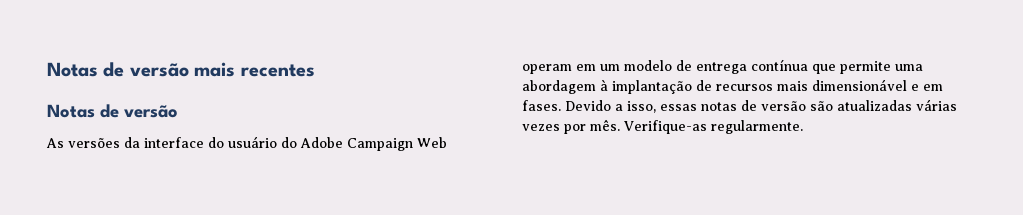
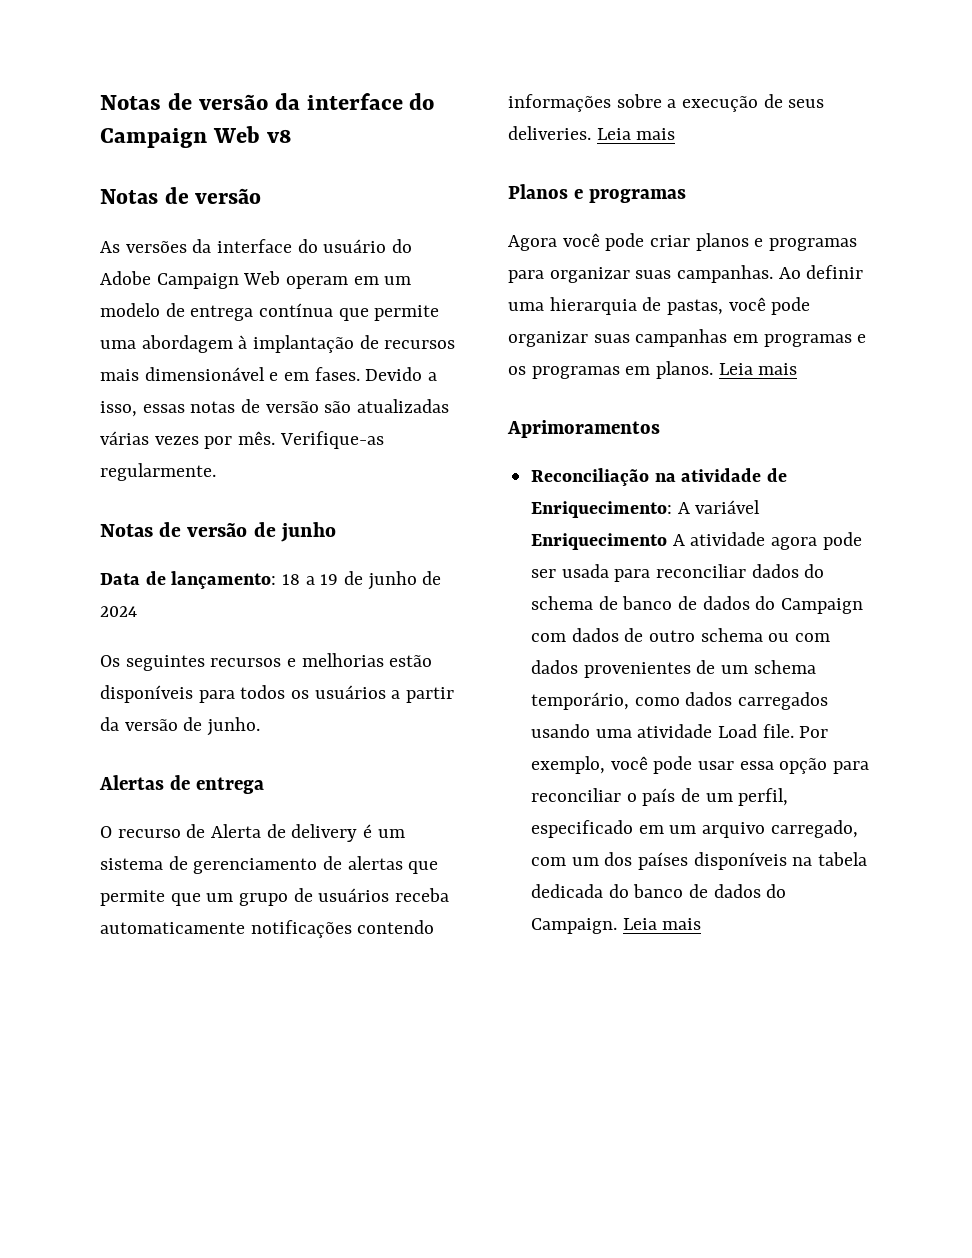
[47,62,315,77] Notas de versão mais recentes -> [100,93,435,110] [100,126,291,148] Notas de versão da interface do Campaign Web v8
(803, 127) none -> [100,522,336,542] [100,571,442,590] [100,606,137,617] [100,653,433,671] [100,685,455,703] [100,717,261,736] [99,775,264,794] [100,824,405,842] [100,856,439,874] [100,888,450,906] [100,920,435,938] [508,94,825,112] [508,126,676,140] [508,184,686,203] [508,233,858,251] [508,265,864,283] [508,297,811,315] [508,329,867,347] [508,361,798,379] [507,420,660,438] [531,468,788,486] [531,500,761,518] [531,532,862,550] [531,564,825,582] [531,596,864,614] [531,628,831,642] [531,660,816,678] [531,692,829,710] [531,724,829,738] [531,756,870,774] [531,788,789,806] [531,820,858,838] [531,852,868,870] [531,884,787,898] [531,918,702,934] // Notas de versão de junho // Data de lançamento: 18 a 19 de junho de 2024 // Os seguintes recursos e melhorias estão disponíveis para todos os usuários a partir da versão de junho. // Alertas de entrega // O recurso de Alerta de delivery é um sistema de gerenciamento de alertas que permite que um grupo de usuários receba automaticamente notificações contendo informações sobre a execução de seus deliveries. Leia mais // Planos e programas // Agora você pode criar planos e programas para organizar suas campanhas. Ao definir uma hierarquia de pastas, você pode organizar suas campanhas em programas e os programas em planos. Leia mais // Aprimoramentos // Reconciliação na atividade de Enriquecimento: A variável Enriquecimento A atividade agora pode ser usada para reconciliar dados do schema de banco de dados do Campaign com dados de outro schema ou com dados provenientes de um schema temporário, como dados carregados usando uma atividade Load file. Por exemplo, você pode usar essa opção para reconciliar o país de um perfil, especificado em um arquivo carregado, com um dos países disponíveis na tabela dedicada do banco de dados do Campaign. Leia mais

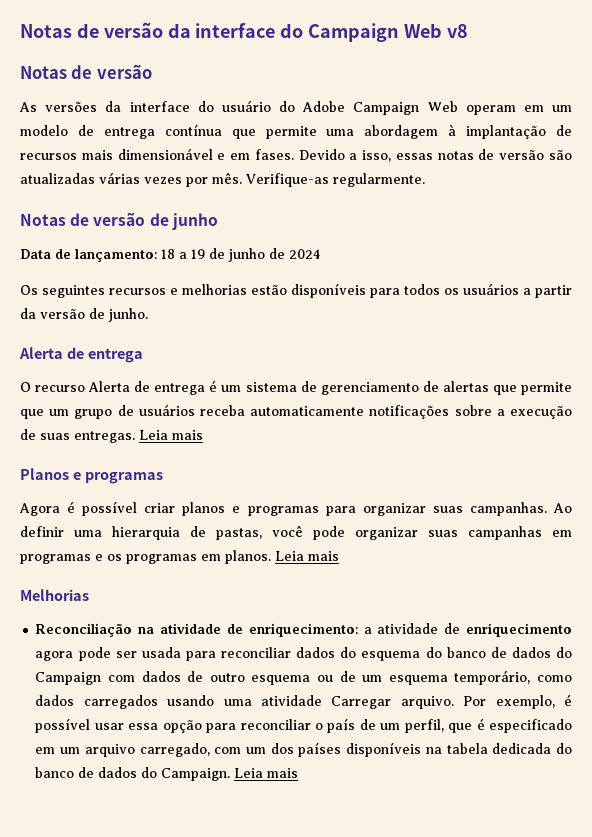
[99,775,164,790] Alertas -> [19,347,63,359] Alerta
[186,824,358,842] de Alerta de delivery -> [88,381,206,395] Alerta de entrega
[357,920,435,934] [508,94,611,112] contendo informações -> (450, 412) none
[788,99,825,108] [508,126,591,140] seus deliveries. -> [40,431,135,443] suas entregas.
[562,233,645,251] você pode -> [67,501,138,516] é possível
[507,420,660,438] Aprimoramentos -> [20,589,89,601] Melhorias
[531,500,761,518] [531,532,766,550] Enriquecimento: A variável Enriquecimento A atividade -> [248,623,572,637] enriquecimento: a atividade de enriquecimento
[531,596,618,610] schema de -> [361,647,442,661] esquema do
[700,628,831,642] [531,660,816,678] schema ou com dados provenientes de um schema -> [251,671,448,685] esquema ou de um esquema
[718,724,829,738] [531,756,693,774] Load file. Por exemplo, você pode -> [331,694,572,709] [35,718,91,733] Carregar arquivo. Por exemplo, é possível
(789, 797) none -> [448,718,485,733] que é

